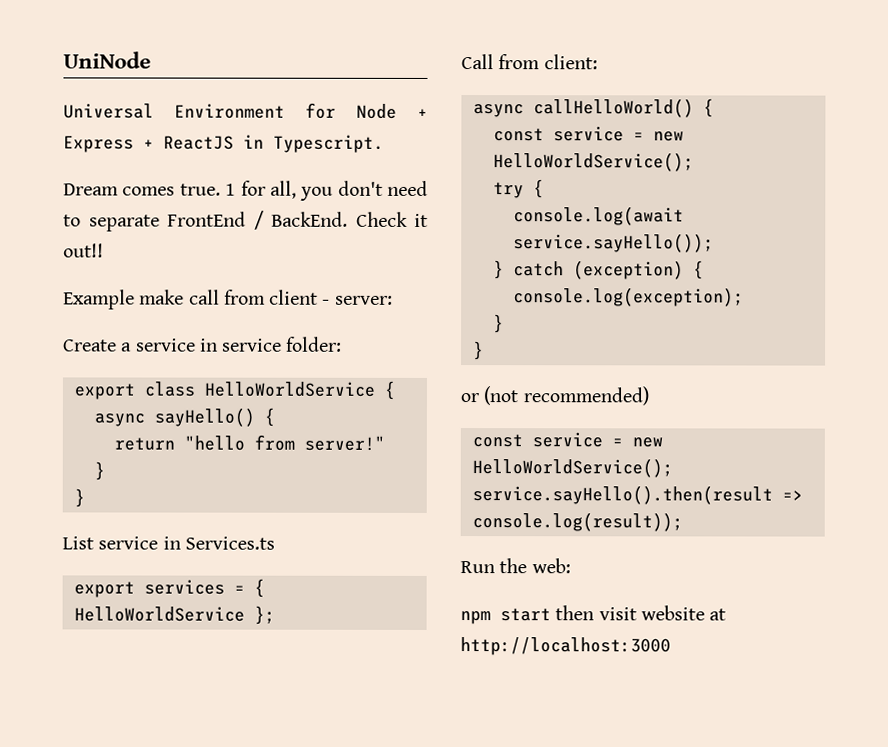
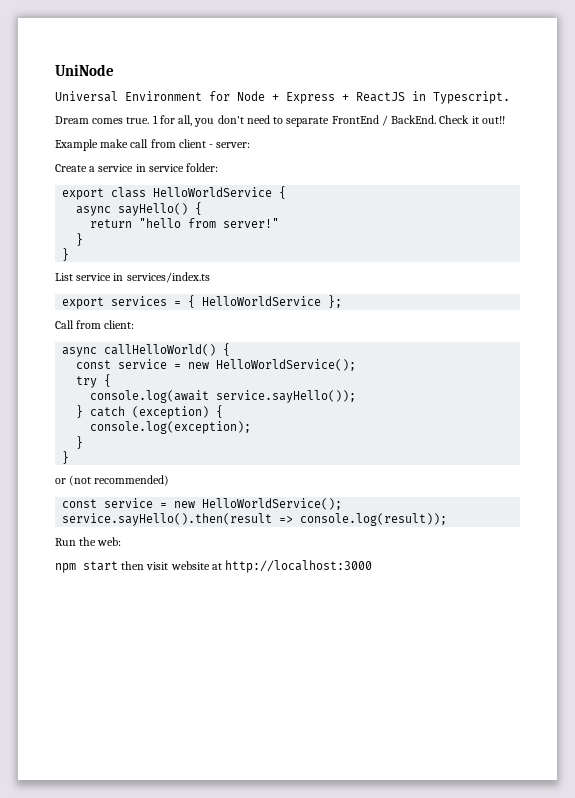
[184,536,275,550] Services.ts -> [126,272,210,283] services/index.ts

